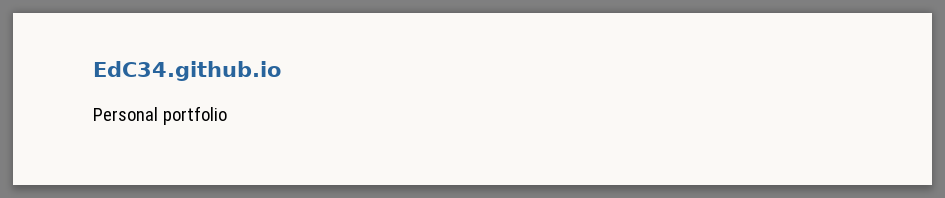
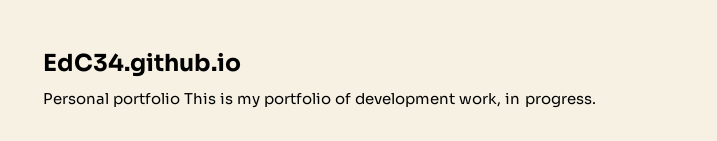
(227, 115) none -> [184,92,596,108] This is my portfolio of development work, in progress.

